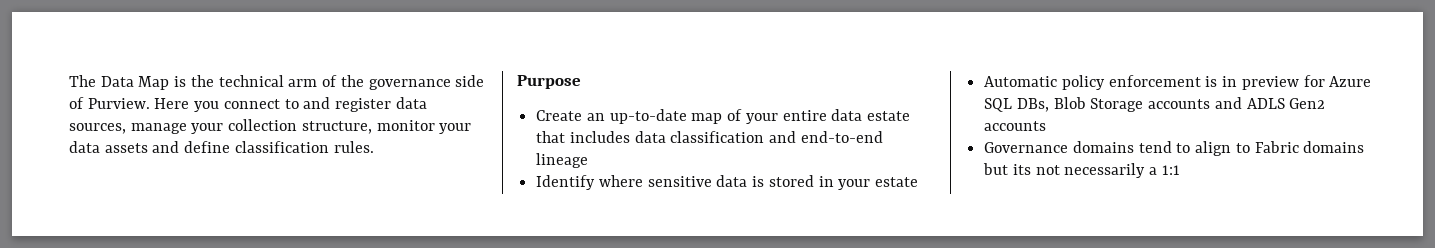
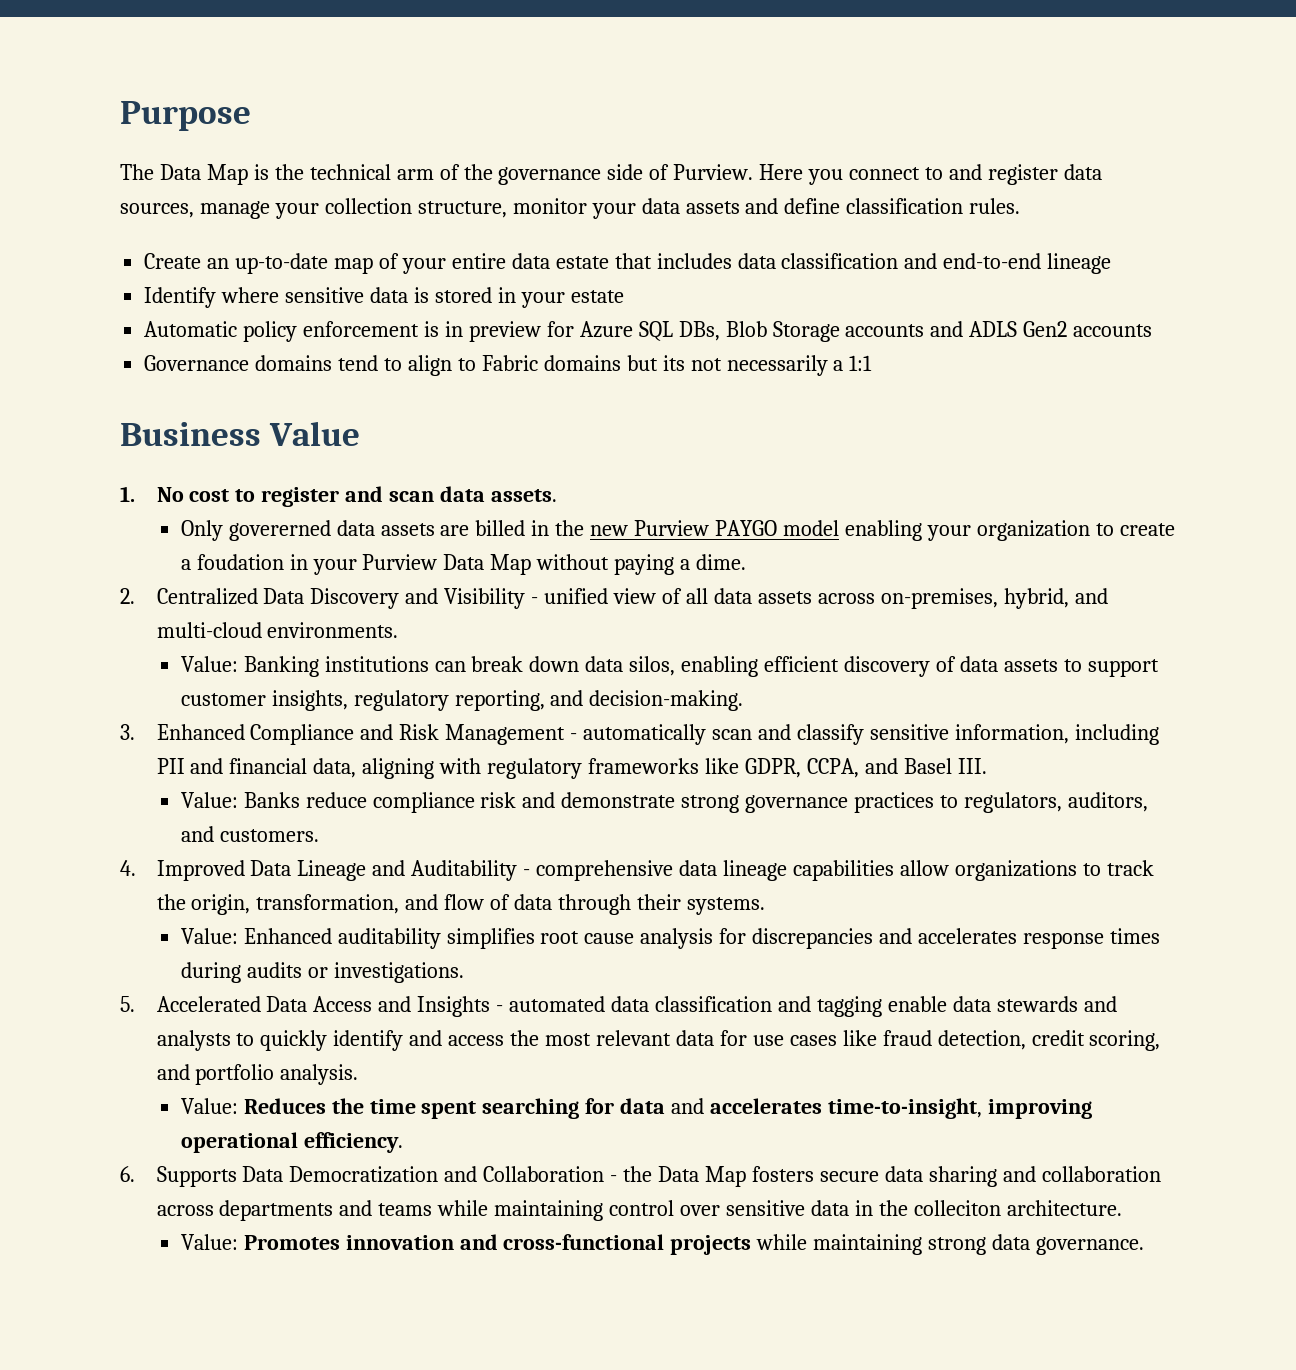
(69, 81) none -> [120,101,251,131] Purpose //
[517,75,581,89] // Purpose -> (1021, 206) none
(1180, 170) none -> [120,421,361,446] [120,486,558,507] [180,520,1175,541] [180,554,747,575] [120,588,1108,609] [156,622,399,638] [180,656,1159,677] [180,690,744,711] [120,724,1159,745] [156,758,987,779] [180,792,1148,813] [180,826,319,842] [120,860,1154,881] [156,894,765,915] [180,928,1160,949] [180,962,464,983] [120,996,1117,1017] [156,1030,1161,1051] [156,1064,359,1085] [180,1098,1093,1119] [180,1132,403,1153] [120,1166,1161,1187] [156,1200,1122,1221] [180,1234,1145,1255] // Business Value // 1. No cost to register and scan data assets. // Only govererned data assets are billed in the new Purview PAYGO model enabling your organization to create a foudation in your Purview Data Map without paying a dime. // 2. Centralized Data Discovery and Visibility - unified view of all data assets across on-premises, hybrid, and multi-cloud environments. // Value: Banking institutions can break down data silos, enabling efficient discovery of data assets to support customer insights, regulatory reporting, and decision-making. // 3. Enhanced Compliance and Risk Management - automatically scan and classify sensitive information, including PII and financial data, aligning with regulatory frameworks like GDPR, CCPA, and Basel III. // Value: Banks reduce compliance risk and demonstrate strong governance practices to regulators, auditors, and customers. // 4. Improved Data Lineage and Auditability - comprehensive data lineage capabilities allow organizations to track the origin, transformation, and flow of data through their systems. // Value: Enhanced auditability simplifies root cause analysis for discrepancies and accelerates response times during audits or investigations. // 5. Accelerated Data Access and Insights - automated data classification and tagging enable data stewards and analysts to quickly identify and access the most relevant data for use cases like fraud detection, credit scoring, and portfolio analysis. // Value: Reduces the time spent searching for data and accelerates time-to-insight, improving operational efficiency. // 6. Supports Data Democratization and Collaboration - the Data Map fosters secure data sharing and collaboration across departments and teams while maintaining control over sensitive data in the colleciton architecture. // Value: Promotes innovation and cross-functional projects while maintaining strong data governance.

